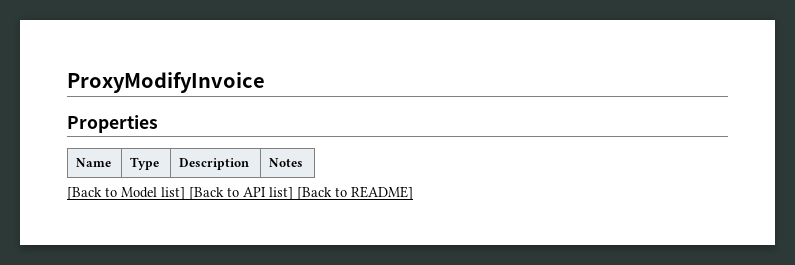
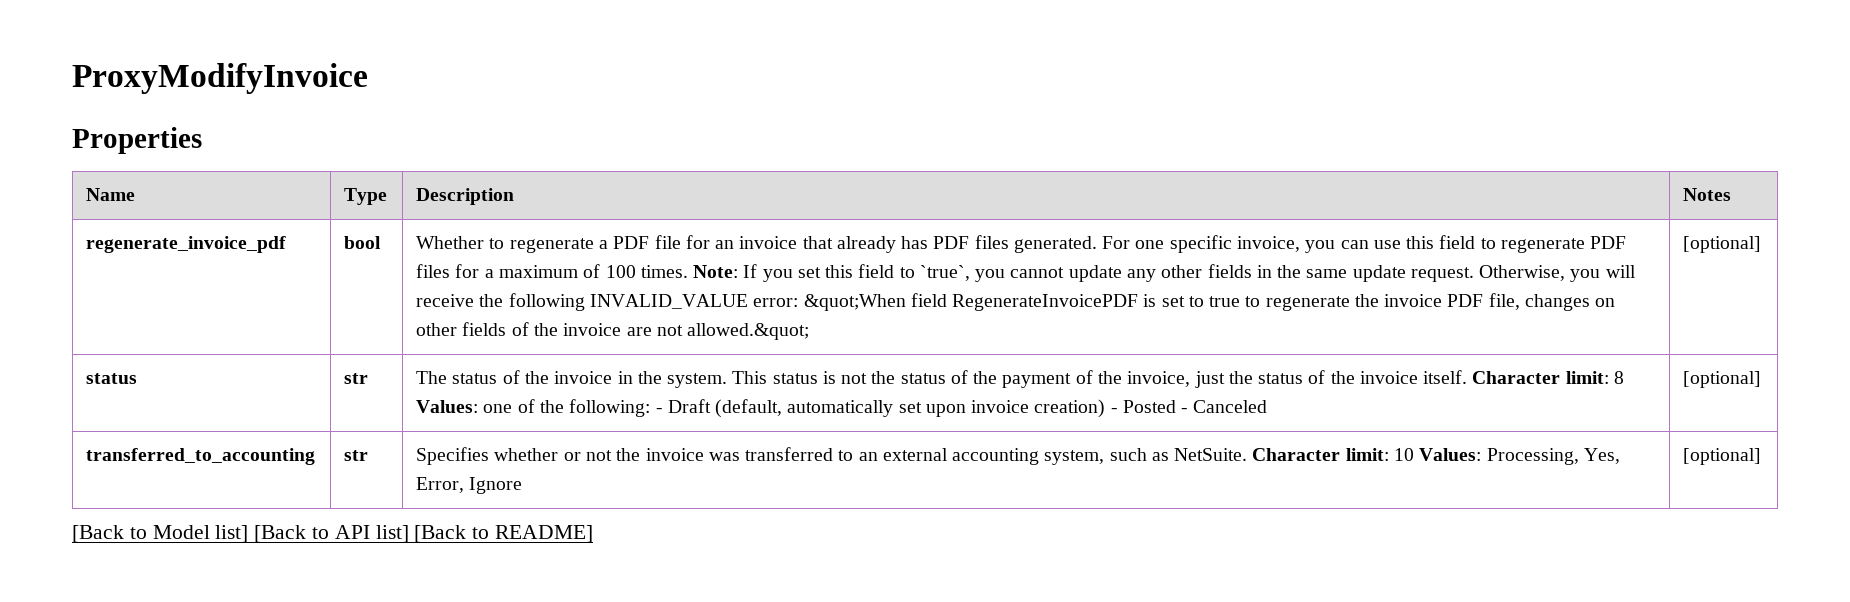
(304, 162) none -> [86,236,287,253] [344,236,382,249] [416,235,1627,253] [416,264,1636,282] [416,293,1616,311] [416,322,810,340] [1683,236,1762,253] [86,373,138,384] [344,373,369,384] [416,370,1624,388] [416,399,1268,418] [1683,371,1762,388] [86,448,316,465] [344,450,369,461] [416,447,1620,465] [416,477,523,494] [1683,448,1762,465] // regenerate_invoice_pdf | bool | Whether to regenerate a PDF file for an invoice that already has PDF files generated. For one specific invoice, you can use this field to regenerate PDF files for a maximum of 100 times. Note: If you set this field to `true`, you cannot update any other fields in the same update request. Otherwise, you will receive the following INVALID_VALUE error: &quot;When field RegenerateInvoicePDF is set to true to regenerate the invoice PDF file, changes on other fields of the invoice are not allowed.&quot; | [optional] // status | str | The status of the invoice in the system. This status is not the status of the payment of the invoice, just the status of the invoice itself. Character limit: 8 Values: one of the following: - Draft (default, automatically set upon invoice creation) - Posted - Canceled | [optional] // transferred_to_accounting | str | Specifies whether or not the invoice was transferred to an external accounting system, such as NetSuite. Character limit: 10 Values: Processing, Yes, Error, Ignore | [optional]

